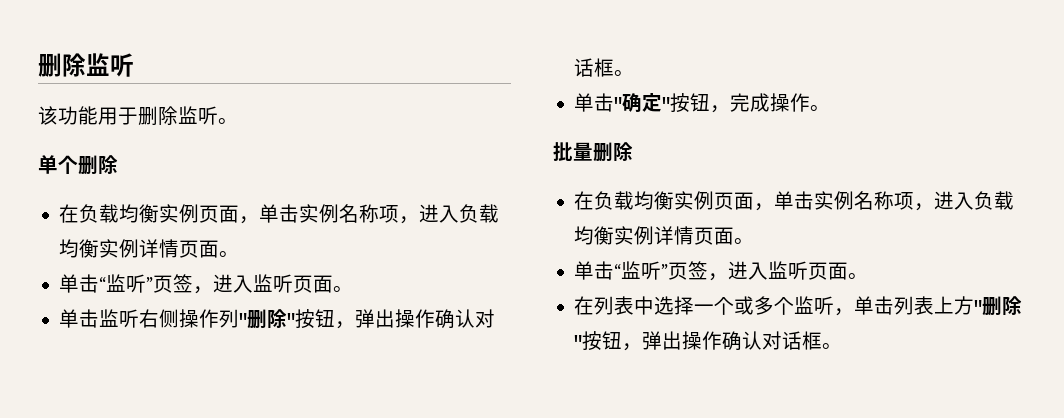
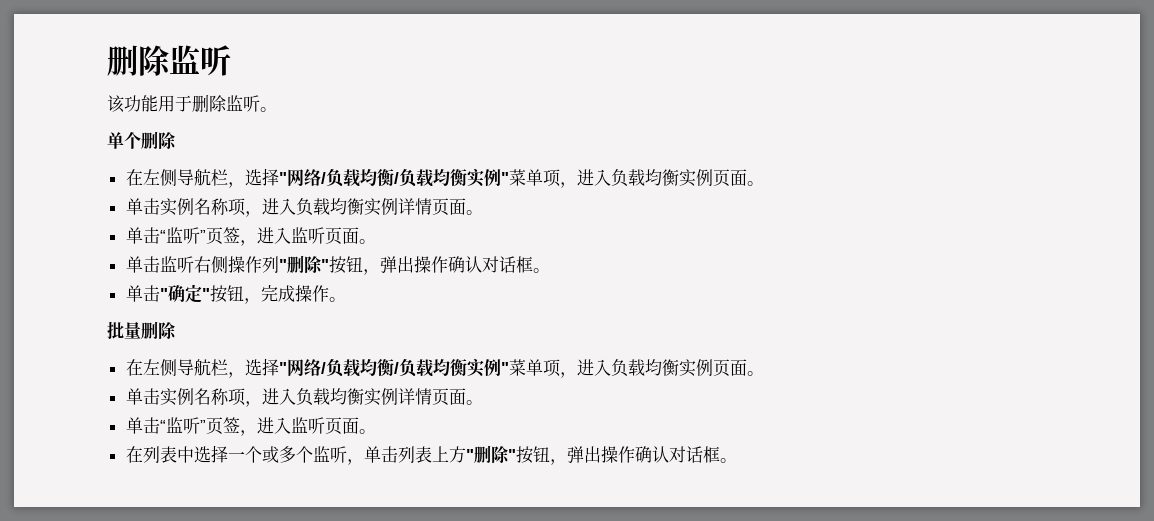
[79,204,260,224] 负载均衡实例页面， -> [142,168,764,188] 左侧导航栏，选择"网络/负载均衡/负载均衡实例"菜单项，进入负载均衡实例页面。 //
[594,191,775,211] 负载均衡实例页面， -> [142,358,764,378] 左侧导航栏，选择"网络/负载均衡/负载均衡实例"菜单项，进入负载均衡实例页面。 //

